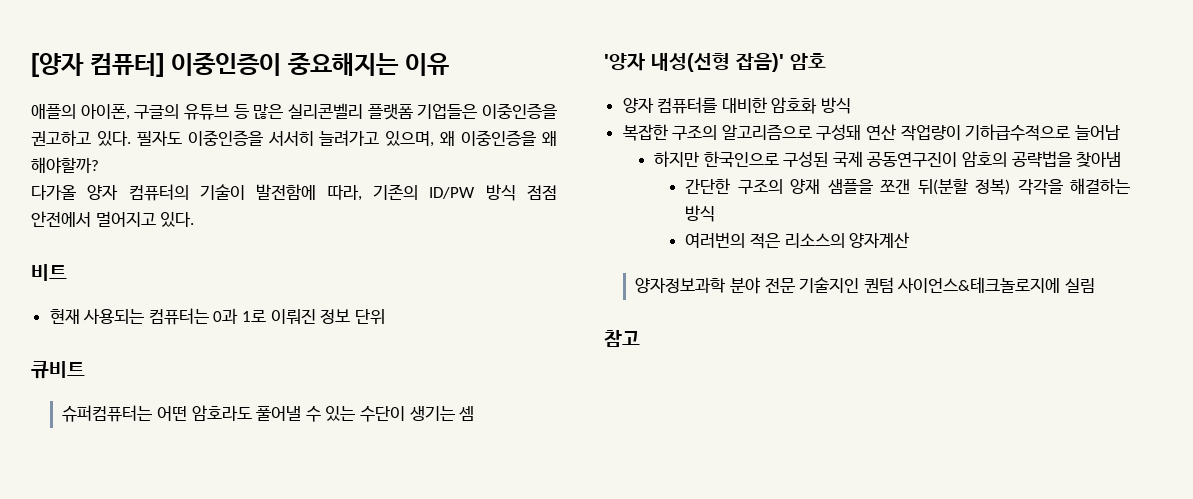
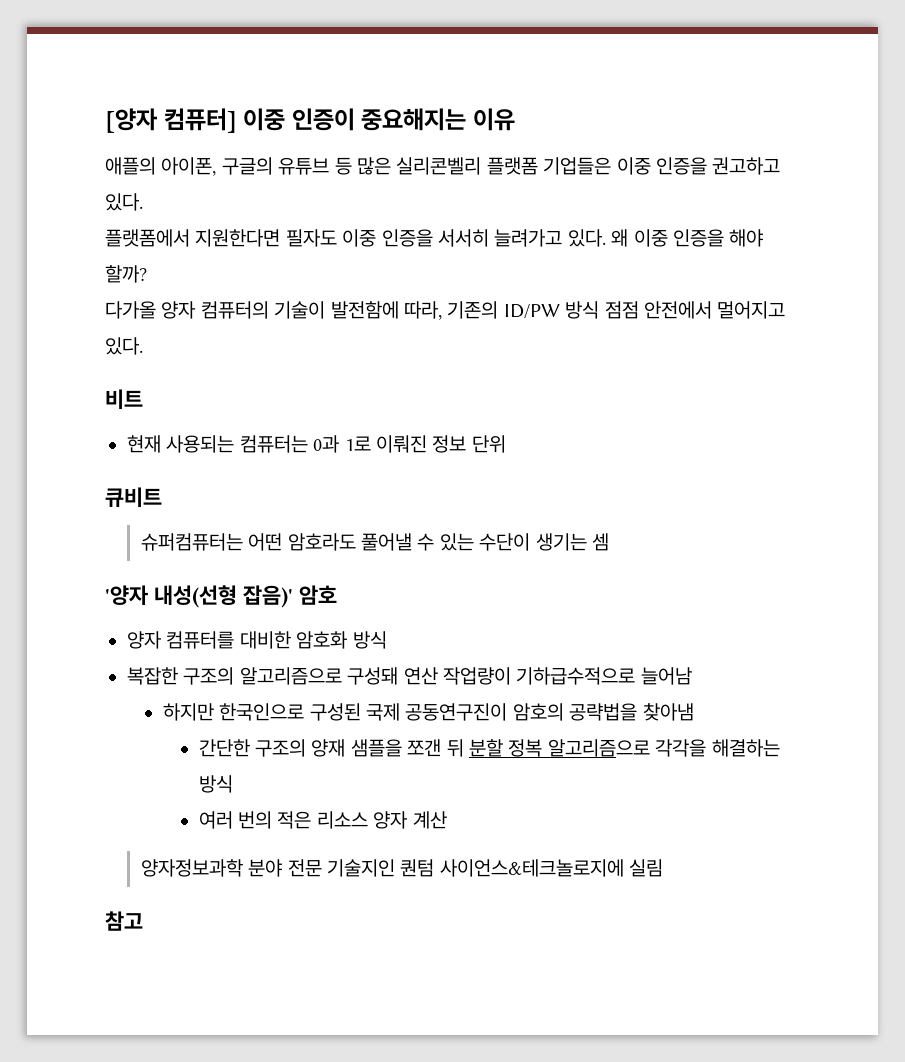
[171,52,281,76] 이중인증이 -> [243,108,355,131] 이중 인증이
[482,103,557,119] 이중인증을 -> [616,157,707,175] 이중 인증을
[136,130,557,147] [31,157,99,174] 필자도 이중인증을 서서히 늘려가고 있으며, 왜 이중인증을 왜 해야할까? -> [105,229,764,247] [105,265,147,283] // 플랫폼에서 지원한다면 필자도 이중 인증을 서서히 늘려가고 있다. 왜 이중 인증을 해야 할까?
[917,178,1011,195] 뒤(분할 정복) -> [446,739,650,757] 뒤 분할 정복 알고리즘으로
[685,232,910,249] 여러번의 적은 리소스의 양자계산 -> [198,811,447,829] 여러 번의 적은 리소스 양자 계산

